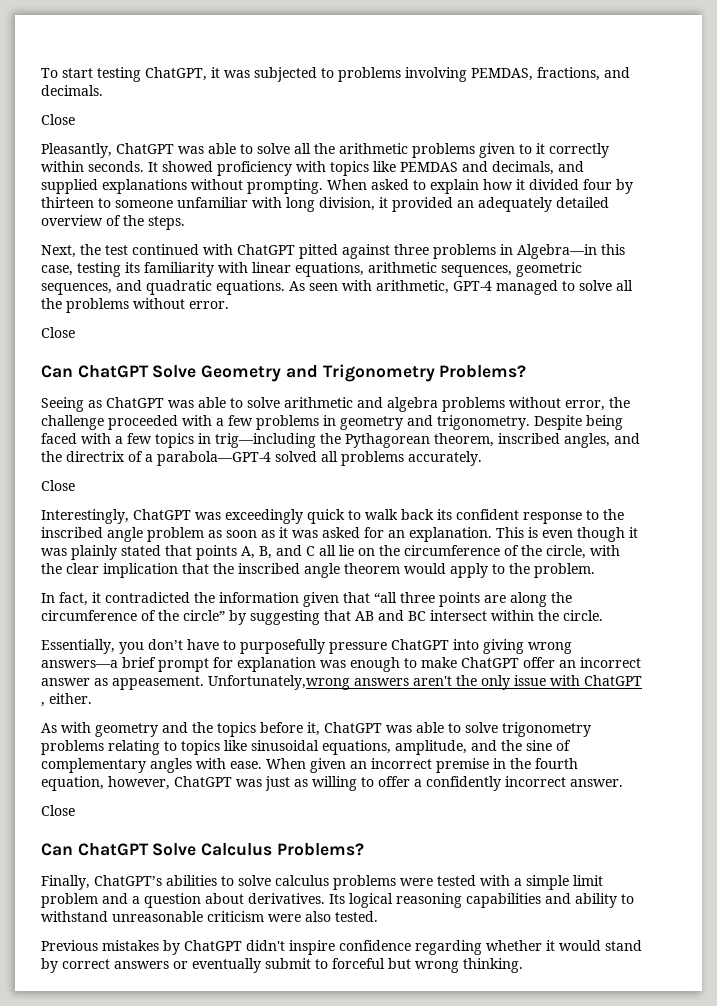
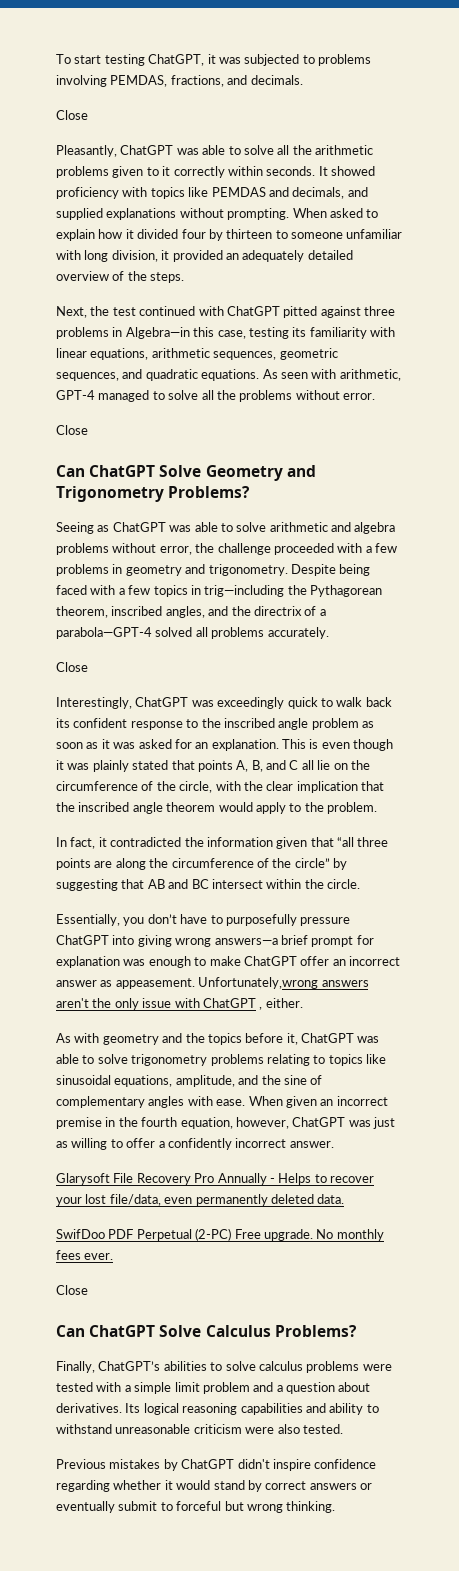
(623, 783) none -> [56,1173,374,1185] [56,1194,345,1206] [56,1228,384,1241] [56,1250,114,1260] // Glarysoft File Recovery Pro Annually - Helps to recover your lost file/data, even permanently deleted data. // SwifDoo PDF Perpetual (2-PC) Free upgrade. No monthly fees ever.

